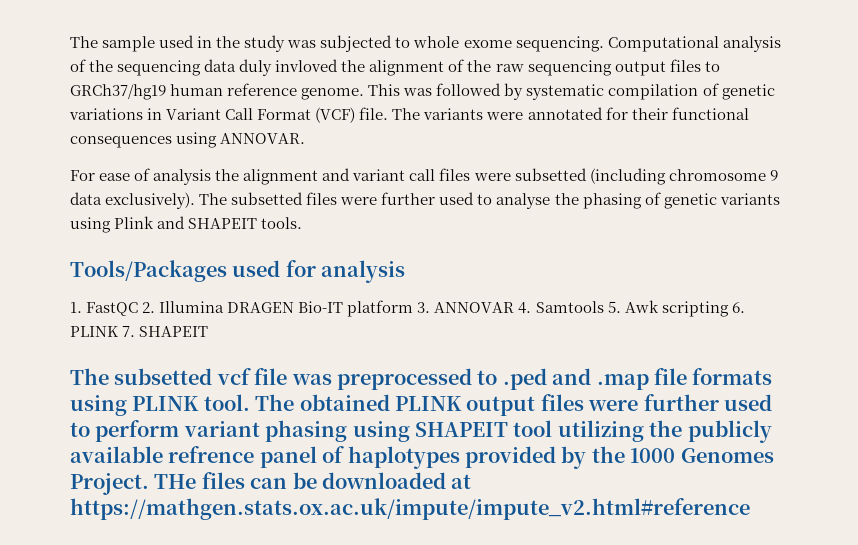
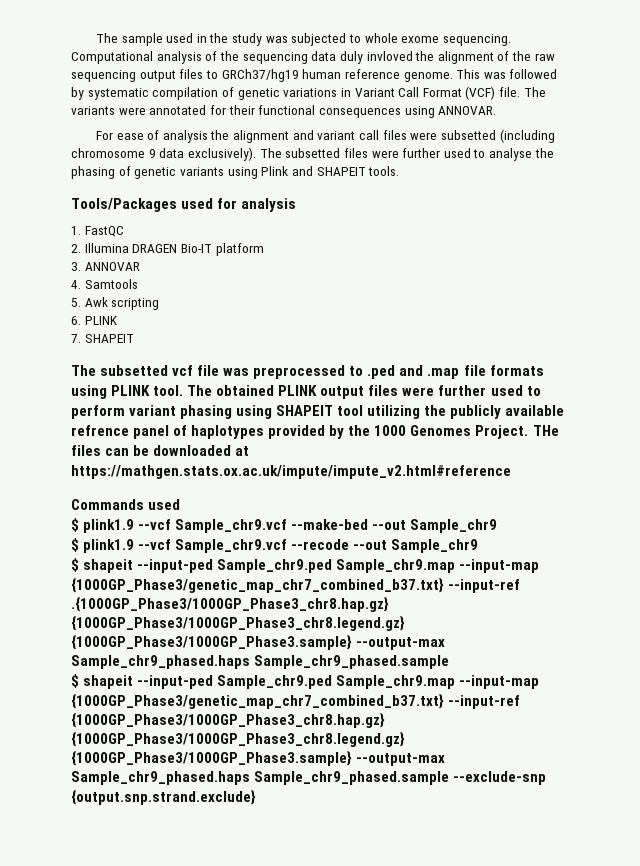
(139, 309) none -> (124, 231) //
(414, 308) none -> (264, 249) //
(515, 307) none -> (140, 266) //
(604, 307) none -> (138, 284) //
(729, 309) none -> (160, 304) //
(118, 331) none -> (118, 320) //
(750, 509) none -> [71,499,181,510] [71,518,498,533] [71,538,479,553] [71,558,540,573] [71,577,521,593] [71,596,389,612] [71,615,405,631] [71,634,446,650] [71,655,450,669] [71,674,540,689] [71,693,521,709] [71,712,385,728] [71,731,405,747] [71,750,446,766] [71,771,547,785] [71,789,256,805] // Commands used // $ plink1.9 --vcf Sample_chr9.vcf --make-bed --out Sample_chr9 // $ plink1.9 --vcf Sample_chr9.vcf --recode --out Sample_chr9 // $ shapeit --input-ped Sample_chr9.ped Sample_chr9.map --input-map {1000GP_Phase3/genetic_map_chr7_combined_b37.txt} --input-ref .{1000GP_Phase3/1000GP_Phase3_chr8.hap.gz} {1000GP_Phase3/1000GP_Phase3_chr8.legend.gz} {1000GP_Phase3/1000GP_Phase3.sample} --output-max Sample_chr9_phased.haps Sample_chr9_phased.sample // $ shapeit --input-ped Sample_chr9.ped Sample_chr9.map --input-map {1000GP_Phase3/genetic_map_chr7_combined_b37.txt} --input-ref {1000GP_Phase3/1000GP_Phase3_chr8.hap.gz} {1000GP_Phase3/1000GP_Phase3_chr8.legend.gz} {1000GP_Phase3/1000GP_Phase3.sample} --output-max Sample_chr9_phased.haps Sample_chr9_phased.sample --exclude-snp {output.snp.strand.exclude}

